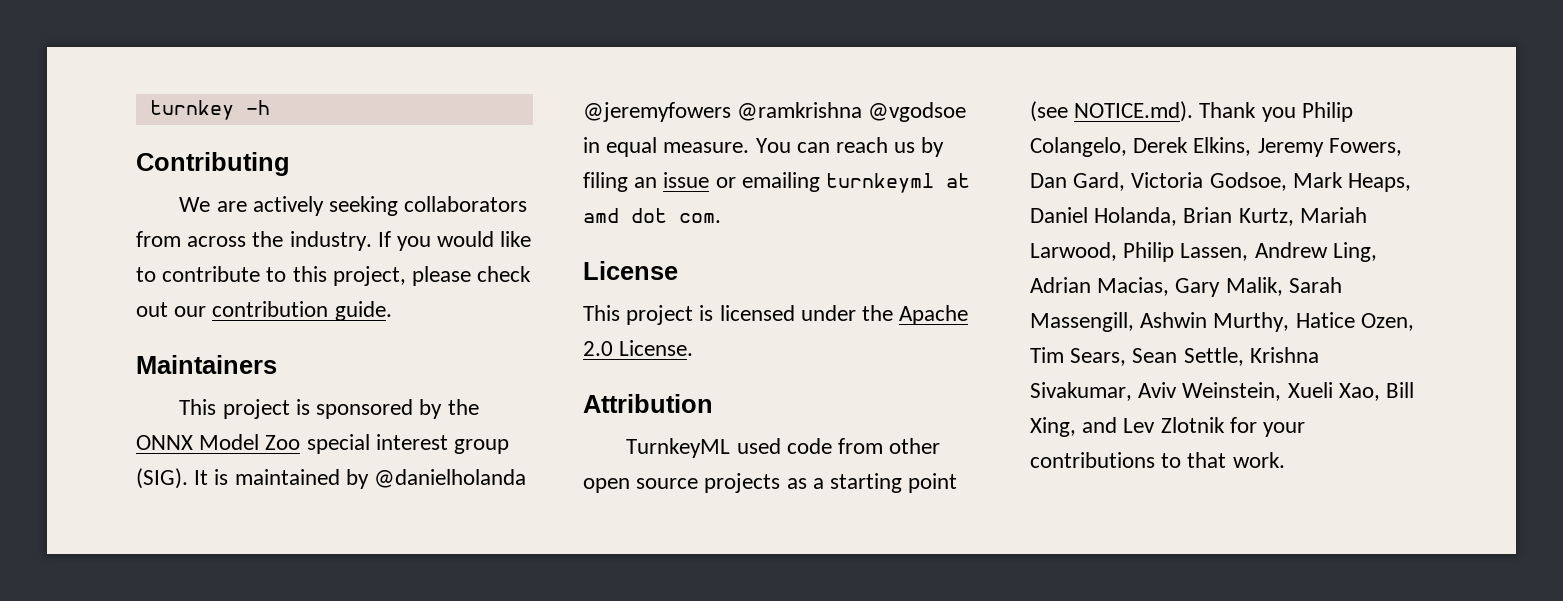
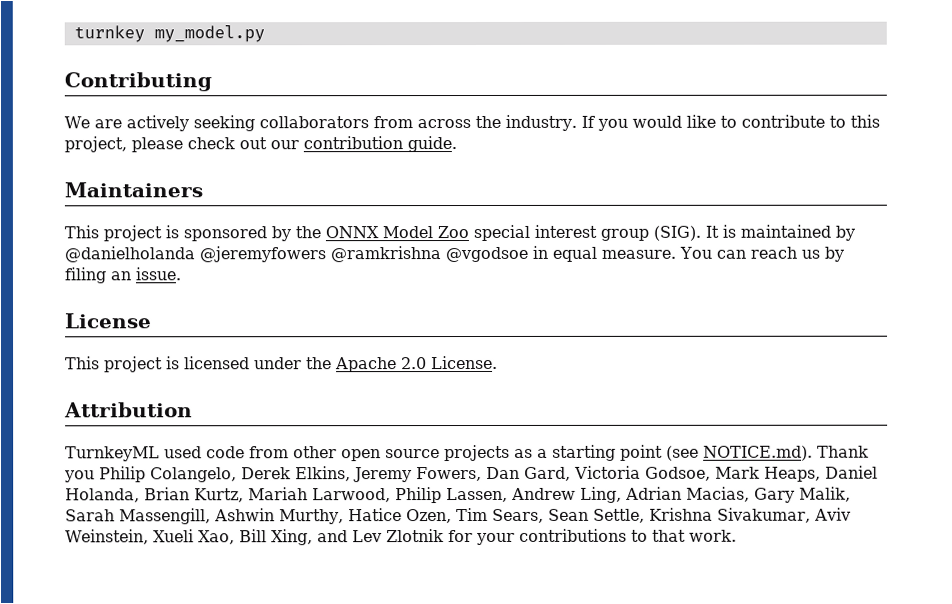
[245,100,270,115] -h -> [153,25,265,43] my_model.py
[663,172,971,193] [583,208,721,223] issue or emailing turnkeyml at amd dot com. -> [135,267,181,281] issue.

